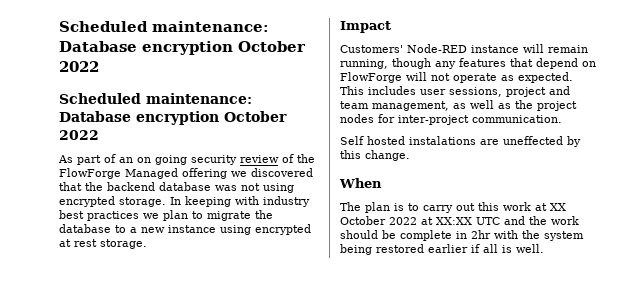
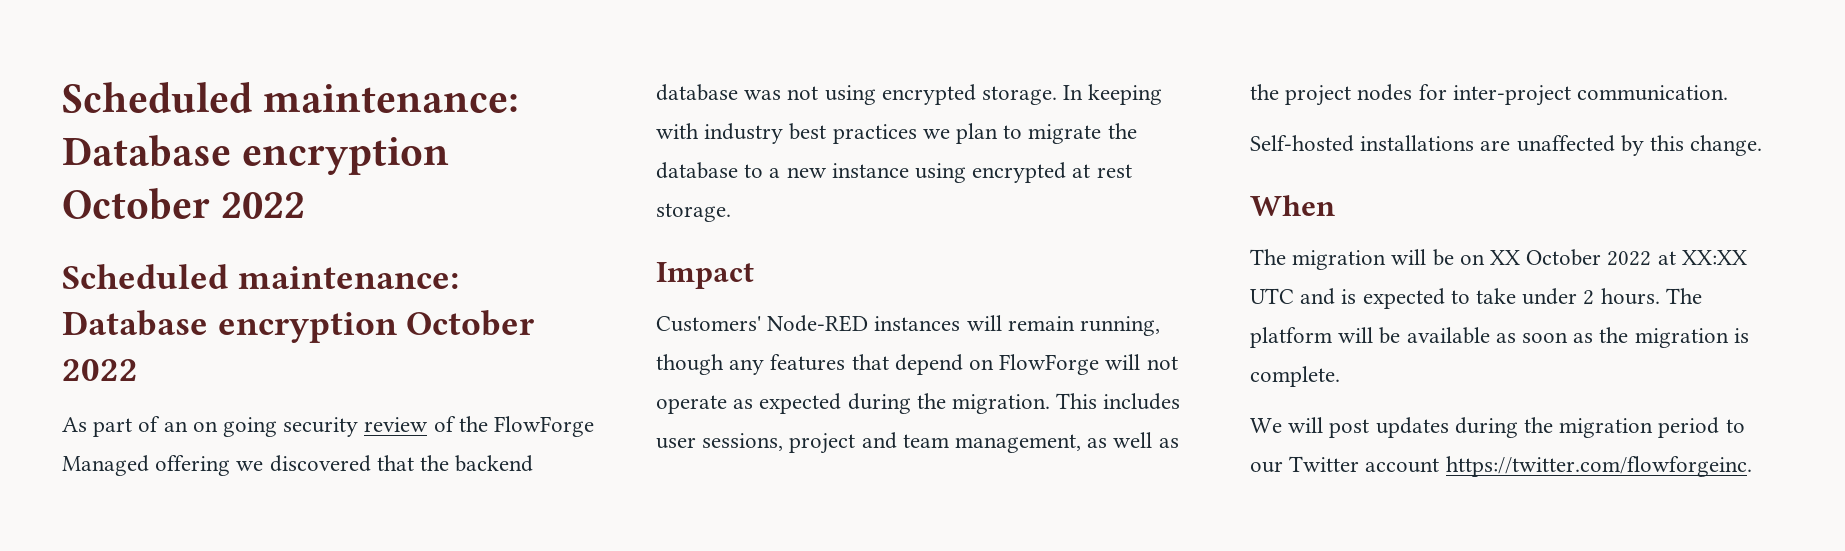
[471,45,519,53] instance -> [874,316,961,331] instances
[518,72,573,83] expected. -> [759,393,1051,414] expected during the migration.
[340,136,563,145] Self hosted instalations are uneffected -> [1250,135,1615,152] Self-hosted installations are unaffected
[365,202,547,213] plan is to carry out this work at -> [1292,249,1485,270] migration will be on
[529,216,579,225] [340,230,584,241] [340,244,544,255] the work should be complete in 2hr with the system being restored earlier if all is well. -> [1341,288,1702,309] [1250,327,1749,348] [1250,366,1340,387] [1250,417,1745,438] [1250,456,1752,477] is expected to take under 2 hours. The platform will be available as soon as the migration is complete. // We will post updates during the migration period to our Twitter account https://twitter.com/flowforgeinc.

